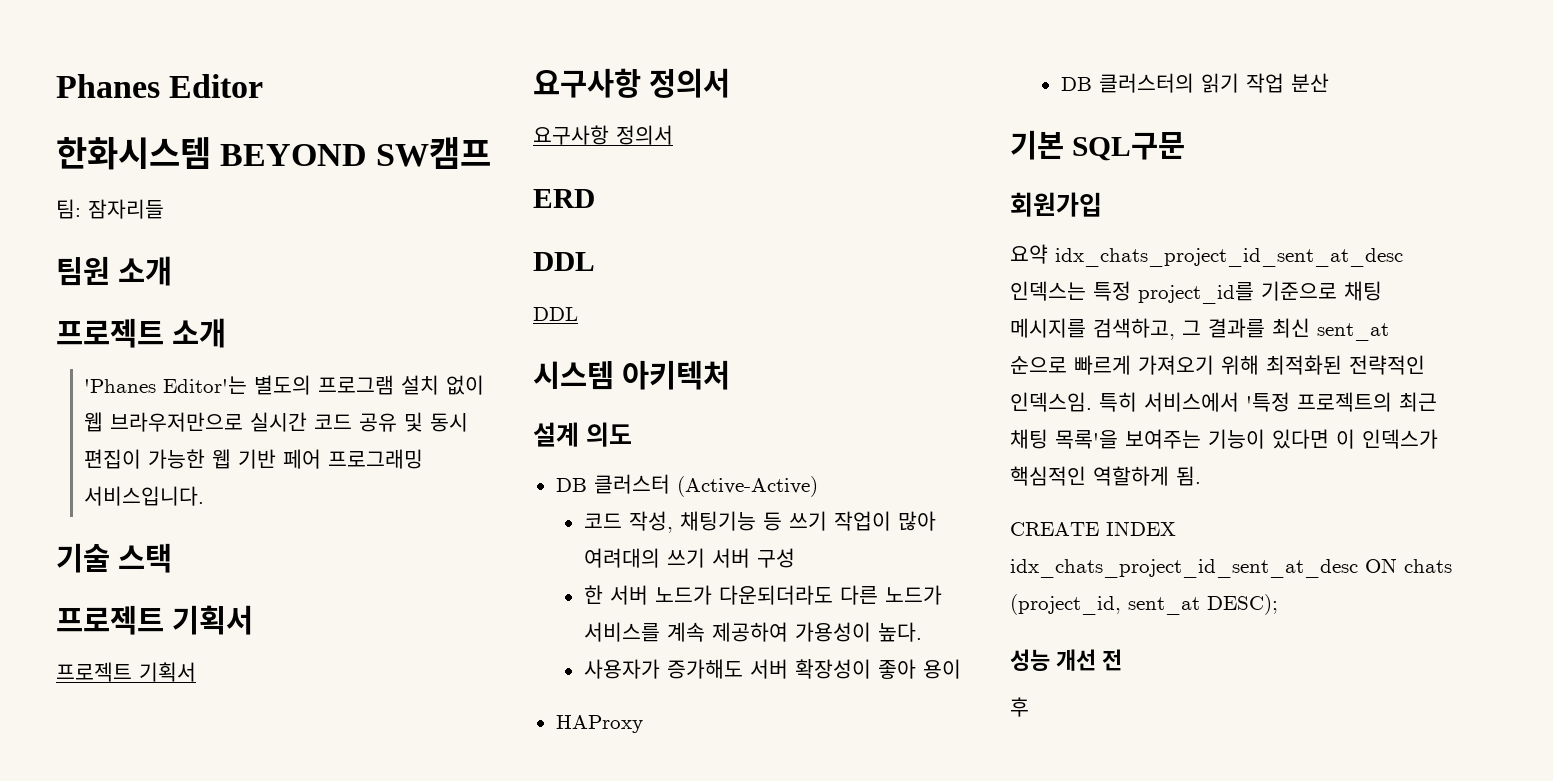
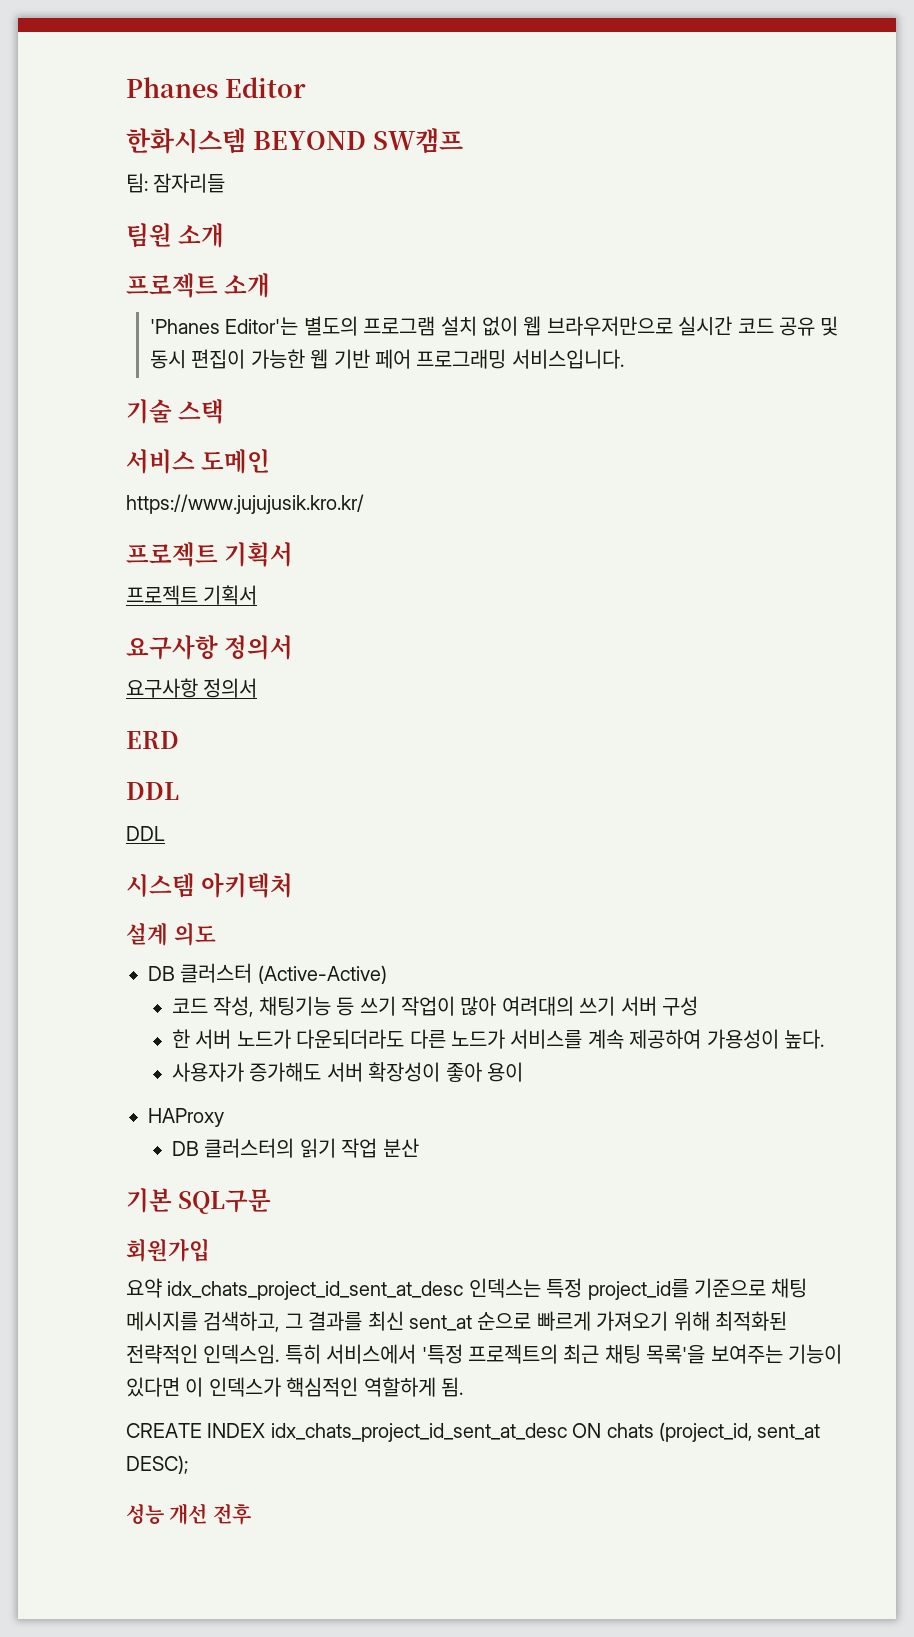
(172, 558) none -> [126,449,271,474] [126,494,364,514] // 서비스 도메인 // https://www.jujujusik.kro.kr/
[1102,649,1122,671] [1010,697,1029,717] 전 // 후 -> [212,1503,251,1525] 전후

